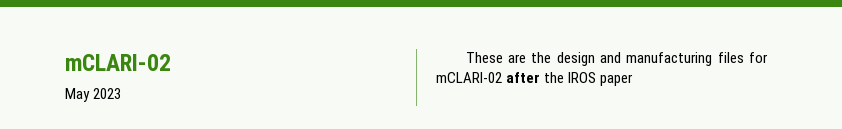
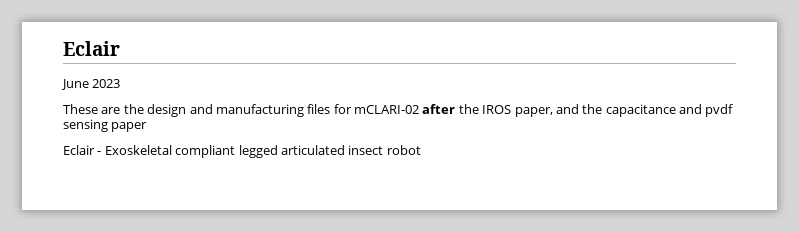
[65,54,171,71] [65,88,90,102] mCLARI-02 // May -> [63,41,120,56] [61,79,89,90] Eclair // June
[600,74,634,86] paper -> [514,104,734,117] [63,119,148,132] [63,145,421,158] paper, and the capacitance and pvdf sensing paper // Eclair - Exoskeletal compliant legged articulated insect robot

